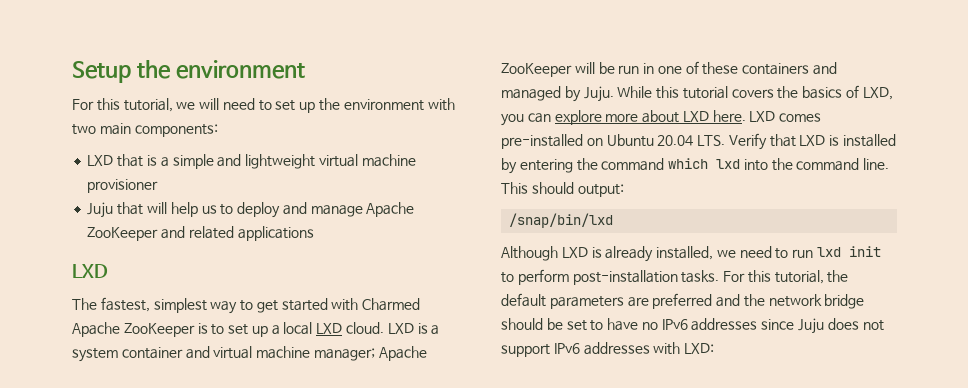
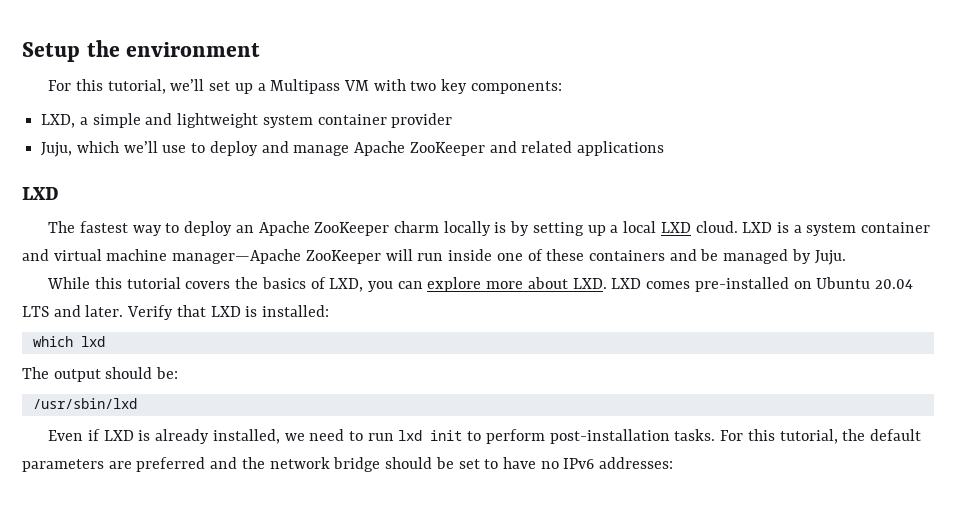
[176,98,424,113] we will need to set up the environment -> [170,79,369,94] we’ll set up a Multipass VM
[99,123,131,135] main -> [441,79,468,94] key
[87,154,157,167] LXD that is -> [41,114,76,128] LXD,
[318,154,416,167] [87,179,159,193] [87,202,217,218] virtual machine provisioner // Juju that will help us -> [262,113,453,128] [41,141,187,157] system container provider // Juju, which we’ll use
[100,297,421,314] [72,322,249,337] fastest, simplest way to get started with Charmed Apache ZooKeeper is to set -> [79,221,584,236] fastest way to deploy an Apache ZooKeeper charm locally is by setting
[313,346,427,361] [501,62,655,77] manager; Apache ZooKeeper will be run in -> [172,249,493,264] manager—Apache ZooKeeper will run inside
(838, 68) none -> [700,249,719,261] be
(614, 94) none -> (846, 257) //
[682,110,746,122] LXD here. -> [572,278,607,289] LXD.
[697,135,726,146] LTS. -> [22,305,124,317] LTS and later.
[843,134,897,147] [501,158,890,174] [501,182,624,197] [509,213,614,228] [501,246,558,261] installed by entering the command which lxd into the command line. This should output: // /snap/bin/lxd // Although -> [262,305,330,317] [32,336,105,347] [22,367,179,382] [32,398,137,409] [48,429,100,441] installed: // which lxd // The output should be: // /usr/sbin/lxd // Even if
[691,318,884,334] [501,342,715,357] addresses since Juju does not support IPv6 addresses with LXD: -> [599,457,674,469] addresses:

